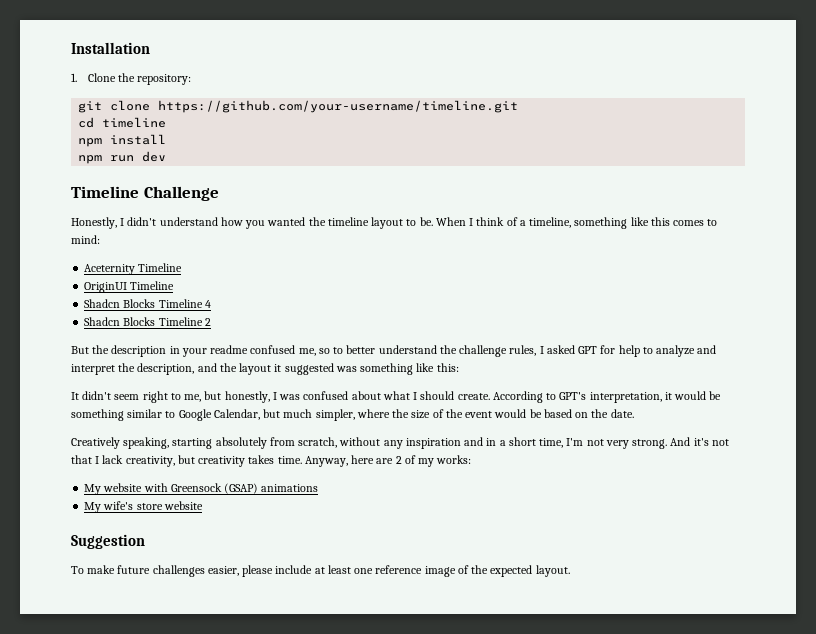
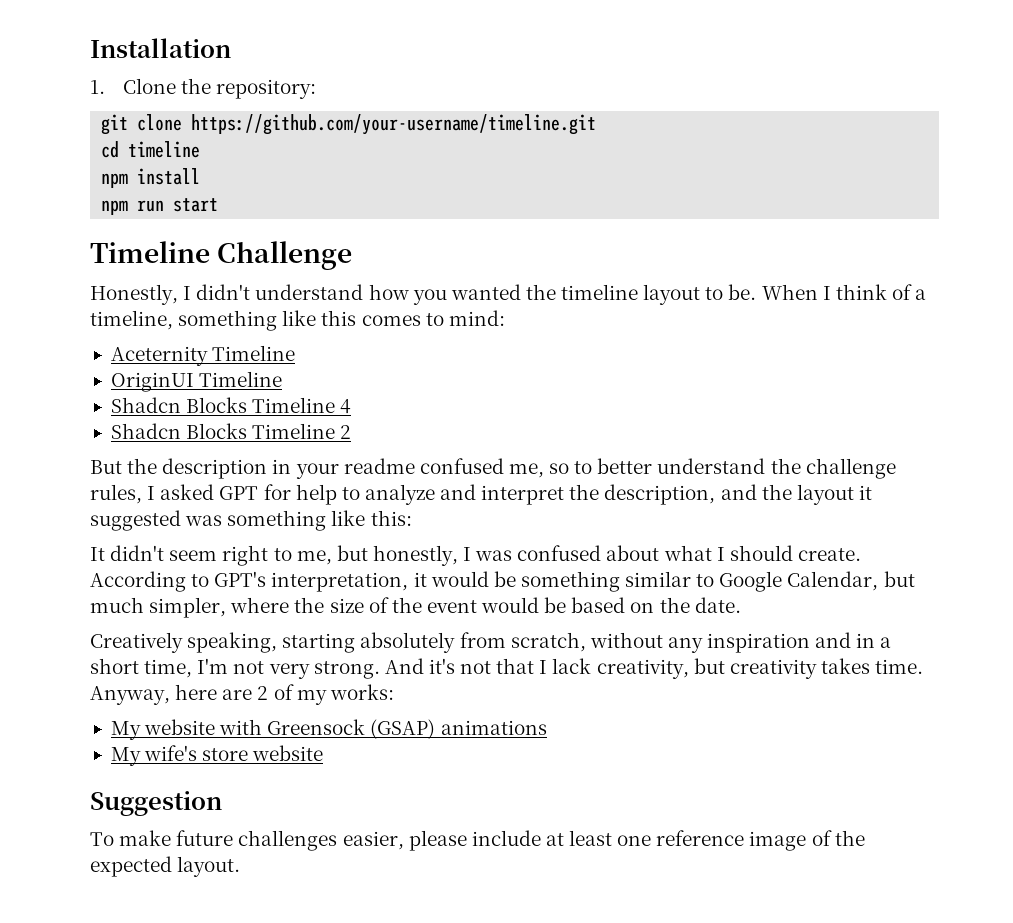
[142,151,167,162] dev -> [173,198,219,212] start

